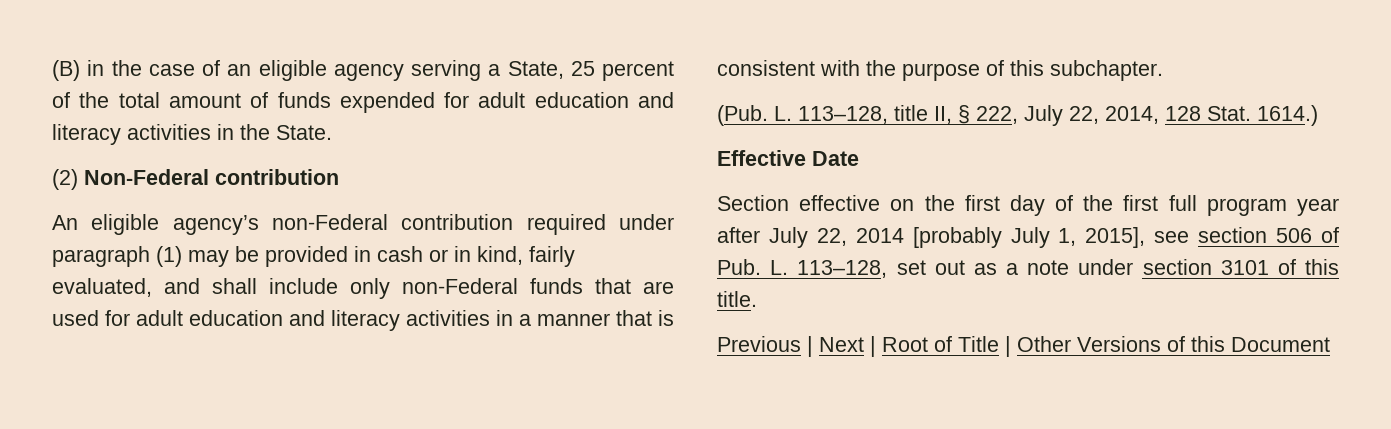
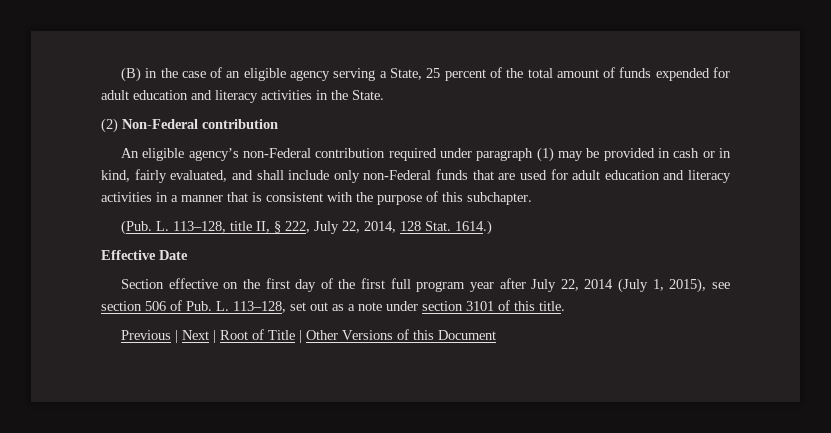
[912,227,1146,248] [probably July 1, 2015], -> [618,278,707,293] (July 1, 2015),

